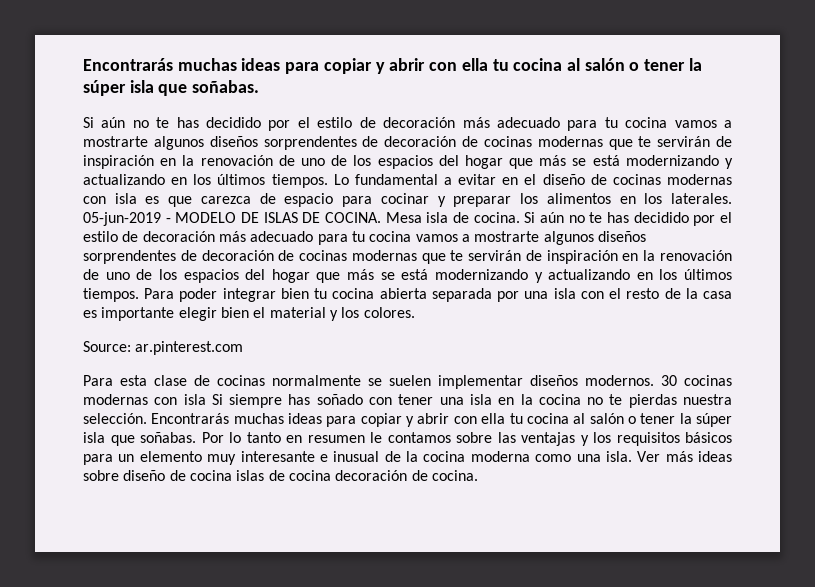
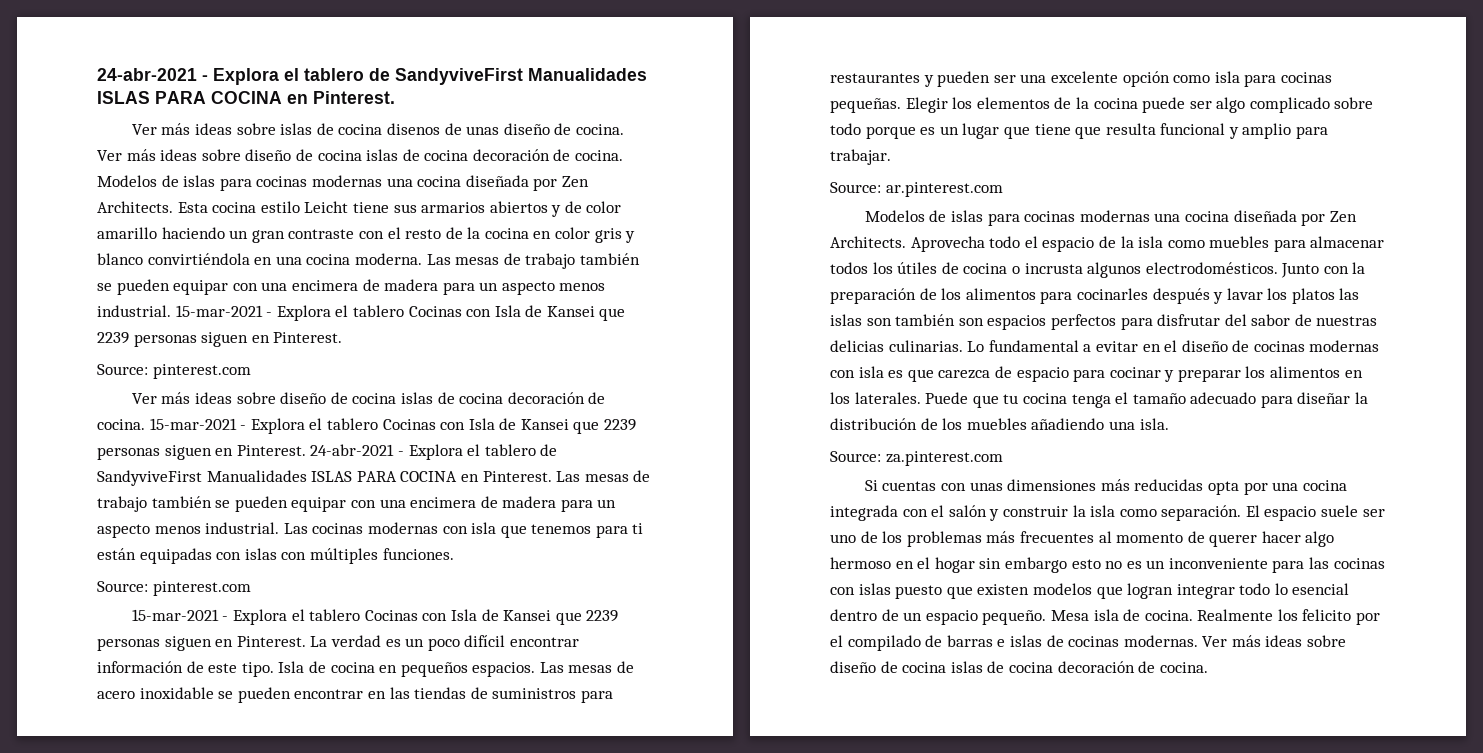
[83,58,702,74] [83,80,260,96] [83,117,732,131] [83,136,732,150] [83,155,733,169] [83,174,328,188] Encontrarás muchas ideas para copiar y abrir con ella tu cocina al salón o tener la súper isla que soñabas. // Si aún no te has decidido por el estilo de decoración más adecuado para tu cocina vamos a mostrarte algunos diseños sorprendentes de decoración de cocinas modernas que te servirán de inspiración en la renovación de uno de los espacios del hogar que más se está modernizando y actualizando en los últimos tiempos. -> [97,68,647,85] [97,91,395,104] [131,123,624,135] [97,149,624,161] [97,175,589,191] [97,201,622,217] [97,227,636,243] [97,253,640,269] [97,279,606,295] [97,305,626,321] [97,332,343,347] [97,364,251,379] [131,392,606,404] [97,418,637,434] [97,444,558,460] [97,470,651,486] [97,496,617,512] [97,522,644,538] [97,548,454,564] [97,581,251,596] [131,609,619,625] [97,635,579,651] [97,661,635,677] [97,687,613,703] [830,71,1332,87] [830,97,1374,113] [830,123,1329,139] [830,149,891,165] [830,182,1003,197] [864,210,1357,226] [830,236,1385,252] [830,262,1366,278] [830,288,1360,304] [830,314,1378,330] [830,340,963,352] 24-abr-2021 - Explora el tablero de SandyviveFirst Manualidades ISLAS PARA COCINA en Pinterest. // Ver más ideas sobre islas de cocina disenos de unas diseño de cocina. Ver más ideas sobre diseño de cocina islas de cocina decoración de cocina. Modelos de islas para cocinas modernas una cocina diseñada por Zen Architects. Esta cocina estilo Leicht tiene sus armarios abiertos y de color amarillo haciendo un gran contraste con el resto de la cocina en color gris y blanco convirtiéndola en una cocina moderna. Las mesas de trabajo también se pueden equipar con una encimera de madera para un aspecto menos industrial. 15-mar-2021 - Explora el tablero Cocinas con Isla de Kansei que 2239 personas siguen en Pinterest. // Source: pinterest.com // Ver más ideas sobre diseño de cocina islas de cocina decoración de cocina. 15-mar-2021 - Explora el tablero Cocinas con Isla de Kansei que 2239 personas siguen en Pinterest. 24-abr-2021 - Explora el tablero de SandyviveFirst Manualidades ISLAS PARA COCINA en Pinterest. Las mesas de trabajo también se pueden equipar con una encimera de madera para un aspecto menos industrial. Las cocinas modernas con isla que tenemos para ti están equipadas con islas con múltiples funciones. // Source: pinterest.com // 15-mar-2021 - Explora el tablero Cocinas con Isla de Kansei que 2239 personas siguen en Pinterest. La verdad es un poco difícil encontrar información de este tipo. Isla de cocina en pequeños espacios. Las mesas de acero inoxidable se pueden encontrar en las tiendas de suministros para restaurantes y pueden ser una excelente opción como isla para cocinas pequeñas. Elegir los elementos de la cocina puede ser algo complicado sobre todo porque es un lugar que tiene que resulta funcional y amplio para trabajar. // Source: ar.pinterest.com // Modelos de islas para cocinas modernas una cocina diseñada por Zen Architects. Aprovecha todo el espacio de la isla como muebles para almacenar todos los útiles de cocina o incrusta algunos electrodomésticos. Junto con la preparación de los alimentos para cocinarles después y lavar los platos las islas son también son espacios perfectos para disfrutar del sabor de nuestras delicias culinarias.
[83,212,732,226] [83,231,646,245] [83,250,732,264] [83,269,732,283] [83,288,733,302] [83,307,415,321] [83,341,244,355] [83,375,732,389] [83,394,732,408] [83,413,733,427] [83,432,732,446] [83,451,632,465] 05-jun-2019 - MODELO DE ISLAS DE COCINA. Mesa isla de cocina. Si aún no te has decidido por el estilo de decoración más adecuado para tu cocina vamos a mostrarte algunos diseños sorprendentes de decoración de cocinas modernas que te servirán de inspiración en la renovación de uno de los espacios del hogar que más se está modernizando y actualizando en los últimos tiempos. Para poder integrar bien tu cocina abierta separada por una isla con el resto de la casa es importante elegir bien el material y los colores. // Source: ar.pinterest.com // Para esta clase de cocinas normalmente se suelen implementar diseños modernos. 30 cocinas modernas con isla Si siempre has soñado con tener una isla en la cocina no te pierdas nuestra selección. Encontrarás muchas ideas para copiar y abrir con ella tu cocina al salón o tener la súper isla que soñabas. Por lo tanto en resumen le contamos sobre las ventajas y los requisitos básicos para un elemento muy interesante e inusual de la cocina moderna como una isla. -> [925,392,1369,408] [830,418,1169,430] [830,451,1003,466] [864,479,1347,495] [830,505,1385,521] [830,531,1335,547] [830,557,1385,573] [830,583,1350,599] [830,609,1381,625] [830,635,1198,651] Puede que tu cocina tenga el tamaño adecuado para diseñar la distribución de los muebles añadiendo una isla. // Source: za.pinterest.com // Si cuentas con unas dimensiones más reducidas opta por una cocina integrada con el salón y construir la isla como separación. El espacio suele ser uno de los problemas más frecuentes al momento de querer hacer algo hermoso en el hogar sin embargo esto no es un inconveniente para las cocinas con islas puesto que existen modelos que logran integrar todo lo esencial dentro de un espacio pequeño. Mesa isla de cocina. Realmente los felicito por el compilado de barras e islas de cocinas modernas.

